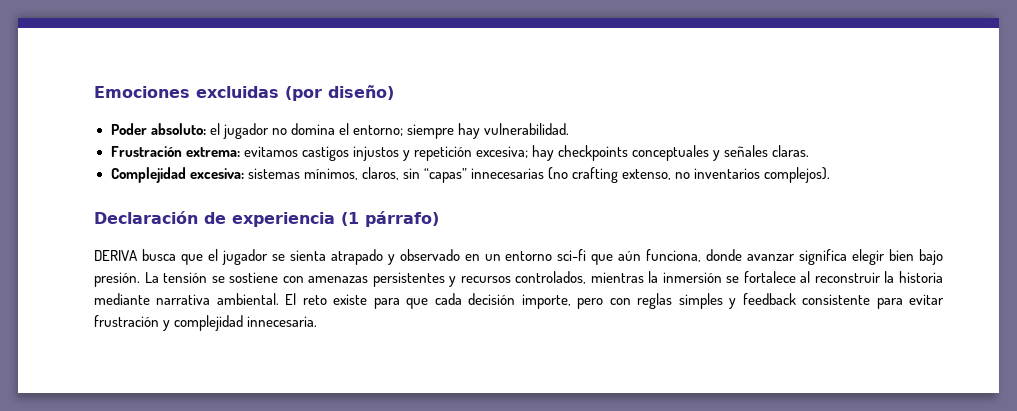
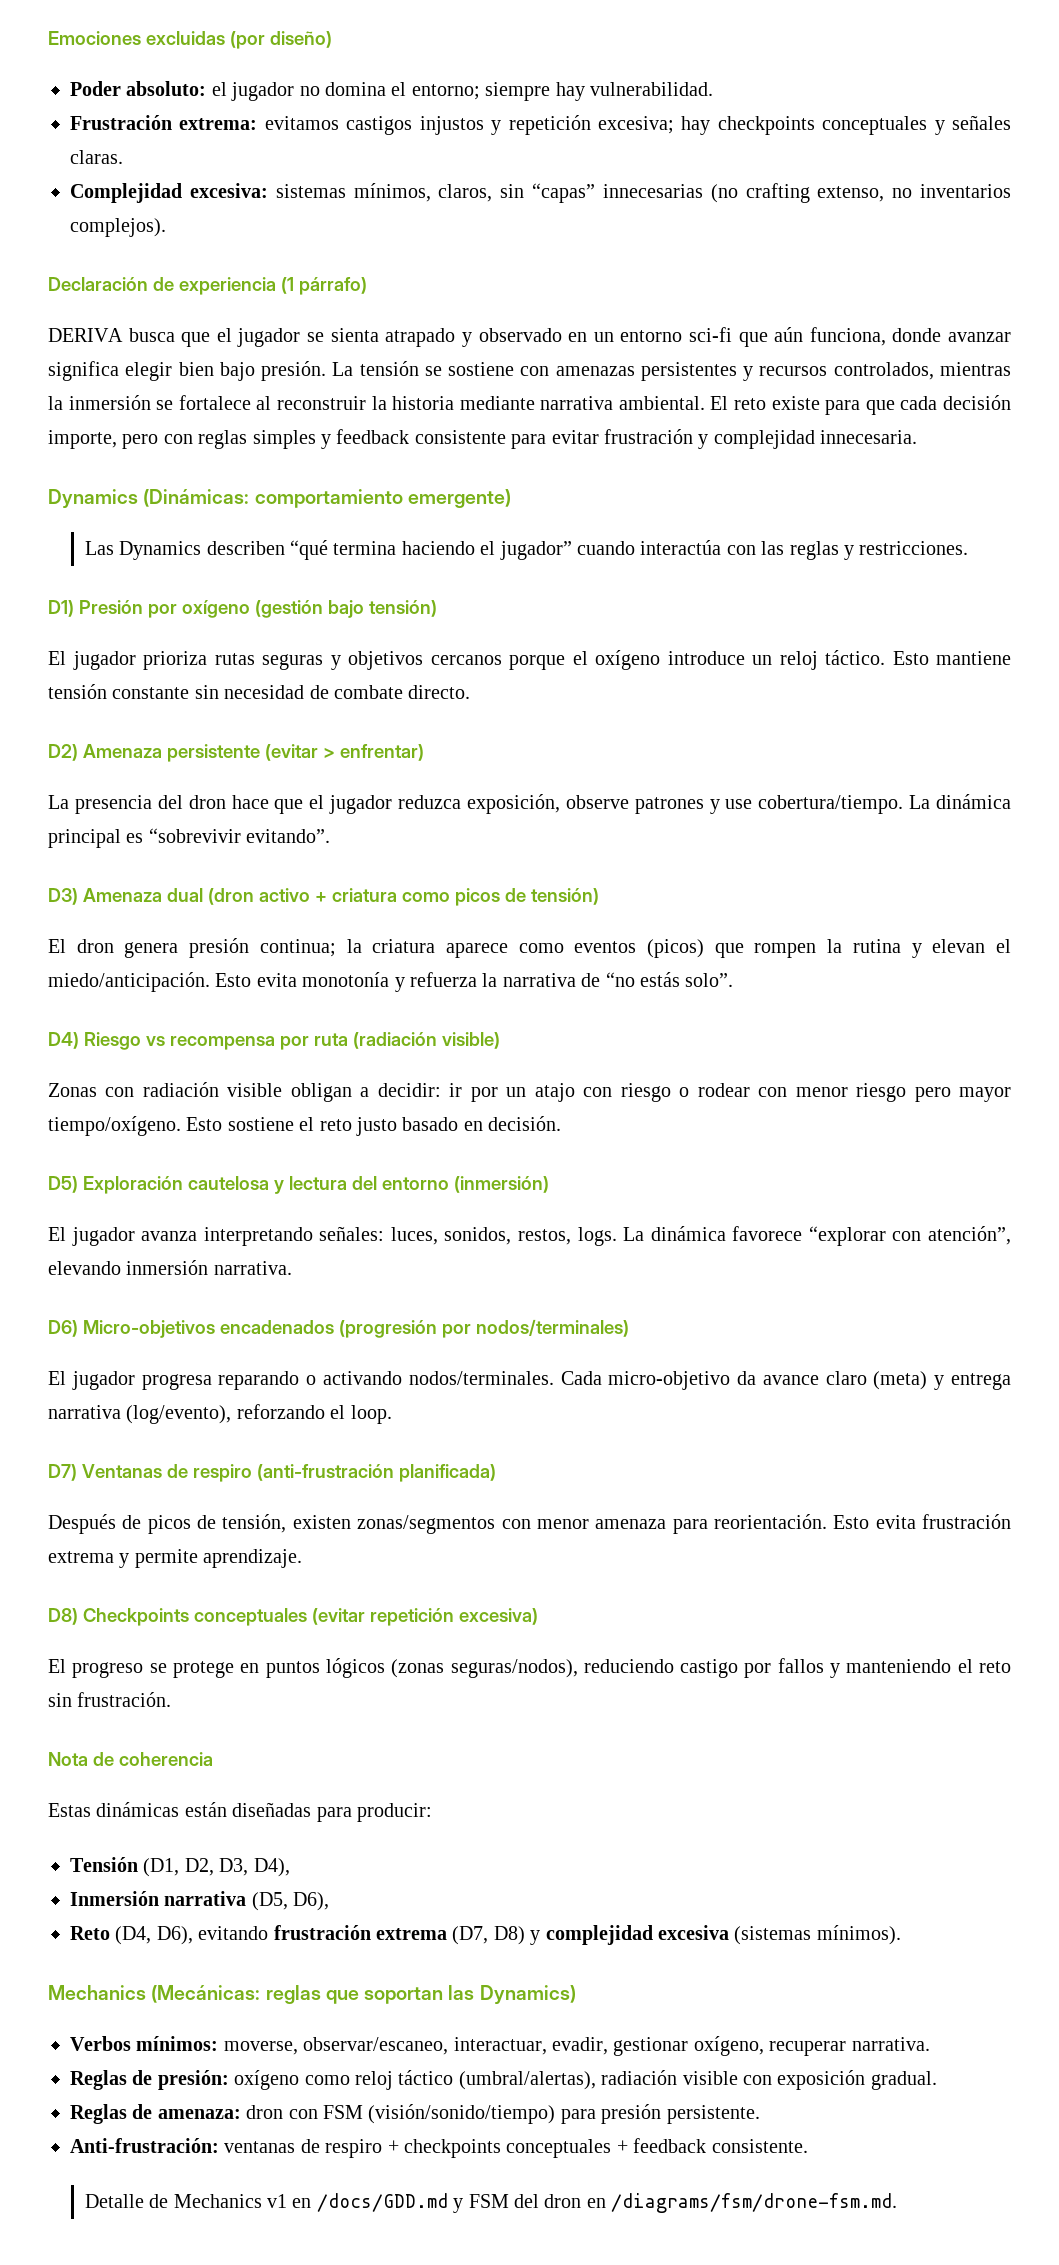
(318, 321) none -> [48,489,511,508] [84,540,969,560] [48,600,437,618] [48,650,1011,670] [48,684,471,699] [48,744,424,762] [48,794,1011,814] [48,828,331,848] [48,888,599,906] [48,938,1012,958] [48,972,734,992] [48,1032,500,1050] [48,1082,1012,1102] [48,1116,562,1136] [48,1176,549,1194] [48,1226,1011,1246] [48,1260,292,1275] [48,1319,629,1338] [48,1371,1012,1390] [48,1404,392,1424] [48,1464,496,1482] [48,1514,1012,1534] [48,1549,303,1568] [48,1608,538,1626] [48,1658,1011,1678] [48,1692,172,1707] [48,1752,213,1766] [48,1802,432,1822] [70,1857,290,1877] [70,1891,330,1911] [70,1925,901,1945] [48,1985,576,2004] [70,2036,930,2056] [70,2070,937,2090] [70,2104,760,2124] [70,2138,808,2158] [84,2193,898,2213] // Dynamics (Dinámicas: comportamiento emergente) // Las Dynamics describen “qué termina haciendo el jugador” cuando interactúa con las reglas y restricciones. // D1) Presión por oxígeno (gestión bajo tensión) // El jugador prioriza rutas seguras y objetivos cercanos porque el oxígeno introduce un reloj táctico. Esto mantiene tensión constante sin necesidad de combate directo. // D2) Amenaza persistente (evitar > enfrentar) // La presencia del dron hace que el jugador reduzca exposición, observe patrones y use cobertura/tiempo. La dinámica principal es “sobrevivir evitando”. // D3) Amenaza dual (dron activo + criatura como picos de tensión) // El dron genera presión continua; la criatura aparece como eventos (picos) que rompen la rutina y elevan el miedo/anticipación. Esto evita monotonía y refuerza la narrativa de “no estás solo”. // D4) Riesgo vs recompensa por ruta (radiación visible) // Zonas con radiación visible obligan a decidir: ir por un atajo con riesgo o rodear con menor riesgo pero mayor tiempo/oxígeno. Esto sostiene el reto justo basado en decisión. // D5) Exploración cautelosa y lectura del entorno (inmersión) // El jugador avanza interpretando señales: luces, sonidos, restos, logs. La dinámica favorece “explorar con atención”, elevando inmersión narrativa. // D6) Micro-objetivos encadenados (progresión por nodos/terminales) // El jugador progresa reparando o activando nodos/terminales. Cada micro-objetivo da avance claro (meta) y entrega narrativa (log/evento), reforzando el loop. // D7) Ventanas de respiro (anti-frustración planificada) // Después de picos de tensión, existen zonas/segmentos con menor amenaza para reorientación. Esto evita frustración extrema y permite aprendizaje. // D8) Checkpoints conceptuales (evitar repetición excesiva) // El progreso se protege en puntos lógicos (zonas seguras/nodos), reduciendo castigo por fallos y manteniendo el reto sin frustración. // Nota de coherencia // Estas dinámicas están diseñadas para producir: // Tensión (D1, D2, D3, D4), // Inmersión narrativa (D5, D6), // Reto (D4, D6), evitando frustración extrema (D7, D8) y complejidad excesiva (sistemas mínimos). // Mechanics (Mecánicas: reglas que soportan las Dynamics) // Verbos mínimos: moverse, observar/escaneo, interactuar, evadir, gestionar oxígeno, recuperar narrativa. // Reglas de presión: oxígeno como reloj táctico (umbral/alertas), radiación visible con exposición gradual. // Reglas de amenaza: dron con FSM (visión/sonido/tiempo) para presión persistente. // Anti-frustración: ventanas de respiro + checkpoints conceptuales + feedback consistente. // Detalle de Mechanics v1 en /docs/GDD.md y FSM del dron en /diagrams/fsm/drone-fsm.md.

